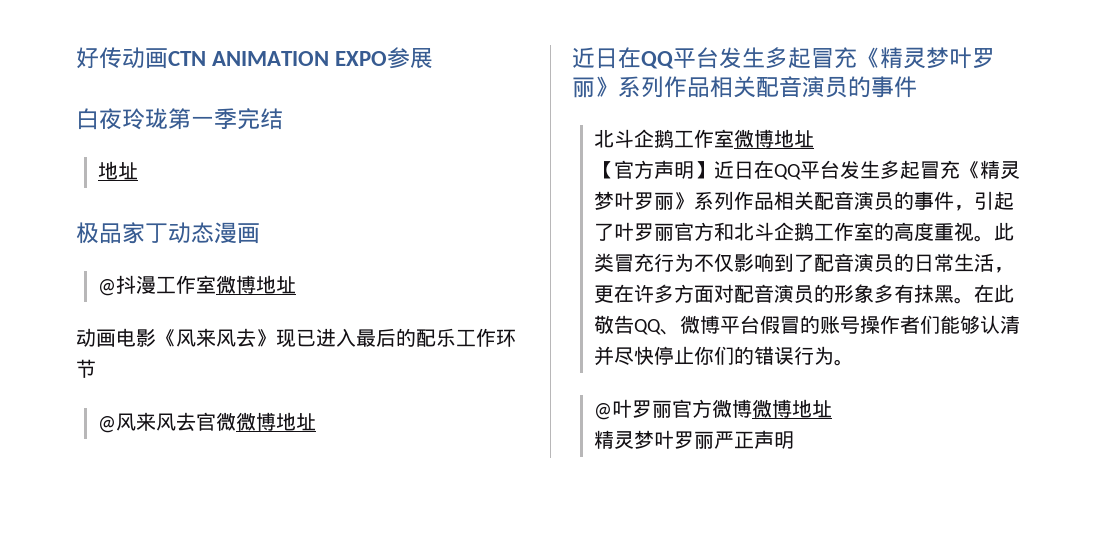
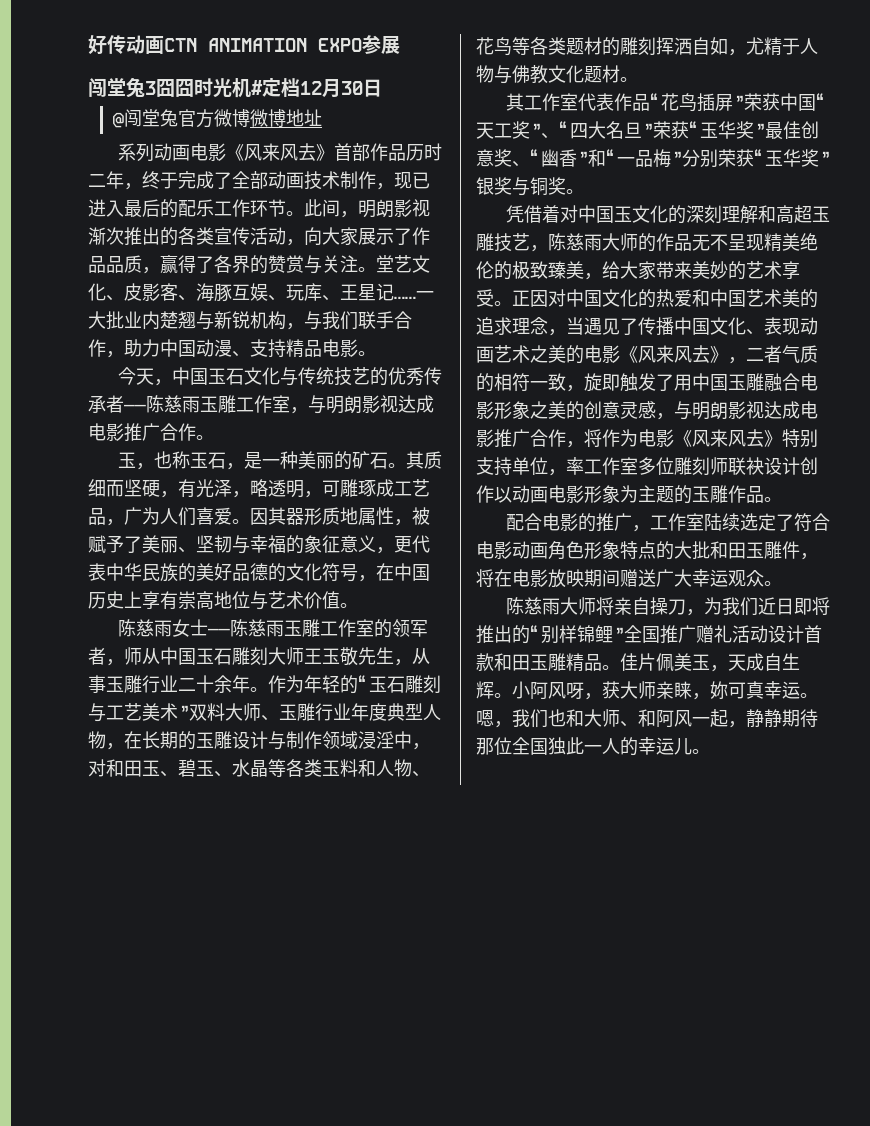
[76,108,283,130] [98,161,139,180] [76,222,260,244] [98,275,297,296] 白夜玲珑第一季完结 // 地址 // 极品家丁动态漫画 // @抖漫工作室微博地址 // -> [88,77,382,98] [112,109,322,128] [117,143,154,162] 闯堂兔3囧囧时光机#定档12月30日 // @闯堂兔官方微博微博地址 // 系列
(276, 338) none -> [333,143,442,161] [88,171,394,190] 首部作品历时二年，终于完成了全部动画技术制作，
[98,412,317,433] [572,47,995,69] [572,76,917,98] [594,129,815,148] [594,160,1021,180] [594,191,1015,211] [594,222,1015,242] [594,253,1015,273] [594,284,1015,304] [594,315,1021,335] [594,346,855,366] [594,399,833,420] [594,430,795,449] // @风来风去官微微博地址 // 近日在QQ平台发生多起冒充《精灵梦叶罗丽》系列作品相关配音演员的事件 // 北斗企鹅工作室微博地址 // 【官方声明】近日在QQ平台发生多起冒充《精灵梦叶罗丽》系列作品相关配音演员的事件，引起了叶罗丽官方和北斗企鹅工作室的高度重视。此类冒充行为不仅影响到了配音演员的日常生活，更在许多方面对配音演员的形象多有抹黑。在此敬告QQ、微博平台假冒的账号操作者们能够认清并尽快停止你们的错误行为。 // @叶罗丽官方微博微博地址 // 精灵梦叶罗丽严正声明 -> [286,199,430,218] [88,227,430,246] [88,254,430,274] [88,283,434,302] [88,311,412,330] [88,339,376,358] [117,367,442,386] [88,395,434,414] [88,423,214,442] [117,451,442,470] [88,479,430,498] [88,507,430,526] [88,535,430,554] [88,563,430,582] [88,591,358,610] [117,619,428,638] [88,647,430,666] [88,675,441,694] [88,703,441,722] [88,731,430,750] [88,759,430,777] [476,37,818,56] [476,65,638,84] [505,93,827,112] [476,121,819,139] [476,149,830,168] [476,177,584,196] [505,205,830,224] [476,233,818,252] [476,261,800,280] [476,289,818,308] [476,317,818,336] [476,345,818,364] [476,373,818,392] [476,401,818,420] [476,429,818,448] [476,457,818,476] [476,485,782,504] [505,513,830,532] [476,541,818,560] [476,569,782,588] [505,597,830,616] [476,625,822,644] [476,653,800,672] [476,681,818,700] [476,709,818,728] [476,737,710,756] 。此间，明朗影视渐次推出的各类宣传活动，向大家展示了作品品质，赢得了各界的赞赏与关注。堂艺文化、皮影客、海豚互娱、玩库、王星记……一大批业内楚翘与新锐机构，与我们联手合作，助力中国动漫、支持精品电影。 // 今天，中国玉石文化与传统技艺的优秀传承者——陈慈雨玉雕工作室，与明朗影视达成电影推广合作。 // 玉，也称玉石，是一种美丽的矿石。其质细而坚硬，有光泽，略透明，可雕琢成工艺品，广为人们喜爱。因其器形质地属性，被赋予了美丽、坚韧与幸福的象征意义，更代表中华民族的美好品德的文化符号，在中国历史上享有崇高地位与艺术价值。 // 陈慈雨女士——陈慈雨玉雕工作室的领军者，师从中国玉石雕刻大师王玉敬先生，从事玉雕行业二十余年。作为年轻的“玉石雕刻与工艺美术”双料大师、玉雕行业年度典型人物，在长期的玉雕设计与制作领域浸淫中，对和田玉、碧玉、水晶等各类玉料和人物、花鸟等各类题材的雕刻挥洒自如，尤精于人物与佛教文化题材。 // 其工作室代表作品“花鸟插屏”荣获中国“天工奖”、“四大名旦”荣获“玉华奖”最佳创意奖、“幽香”和“一品梅”分别荣获“玉华奖”银奖与铜奖。 // 凭借着对中国玉文化的深刻理解和高超玉雕技艺，陈慈雨大师的作品无不呈现精美绝伦的极致臻美，给大家带来美妙的艺术享受。正因对中国文化的热爱和中国艺术美的追求理念，当遇见了传播中国文化、表现动画艺术之美的电影《风来风去》，二者气质的相符一致，旋即触发了用中国玉雕融合电影形象之美的创意灵感，与明朗影视达成电影推广合作，将作为电影《风来风去》特别支持单位，率工作室多位雕刻师联袂设计创作以动画电影形象为主题的玉雕作品。 // 配合电影的推广，工作室陆续选定了符合电影动画角色形象特点的大批和田玉雕件，将在电影放映期间赠送广大幸运观众。 // 陈慈雨大师将亲自操刀，为我们近日即将推出的“别样锦鲤”全国推广赠礼活动设计首款和田玉雕精品。佳片佩美玉，天成自生辉。小阿风呀，获大师亲睐，妳可真幸运。嗯，我们也和大师、和阿风一起，静静期待那位全国独此一人的幸运儿。

